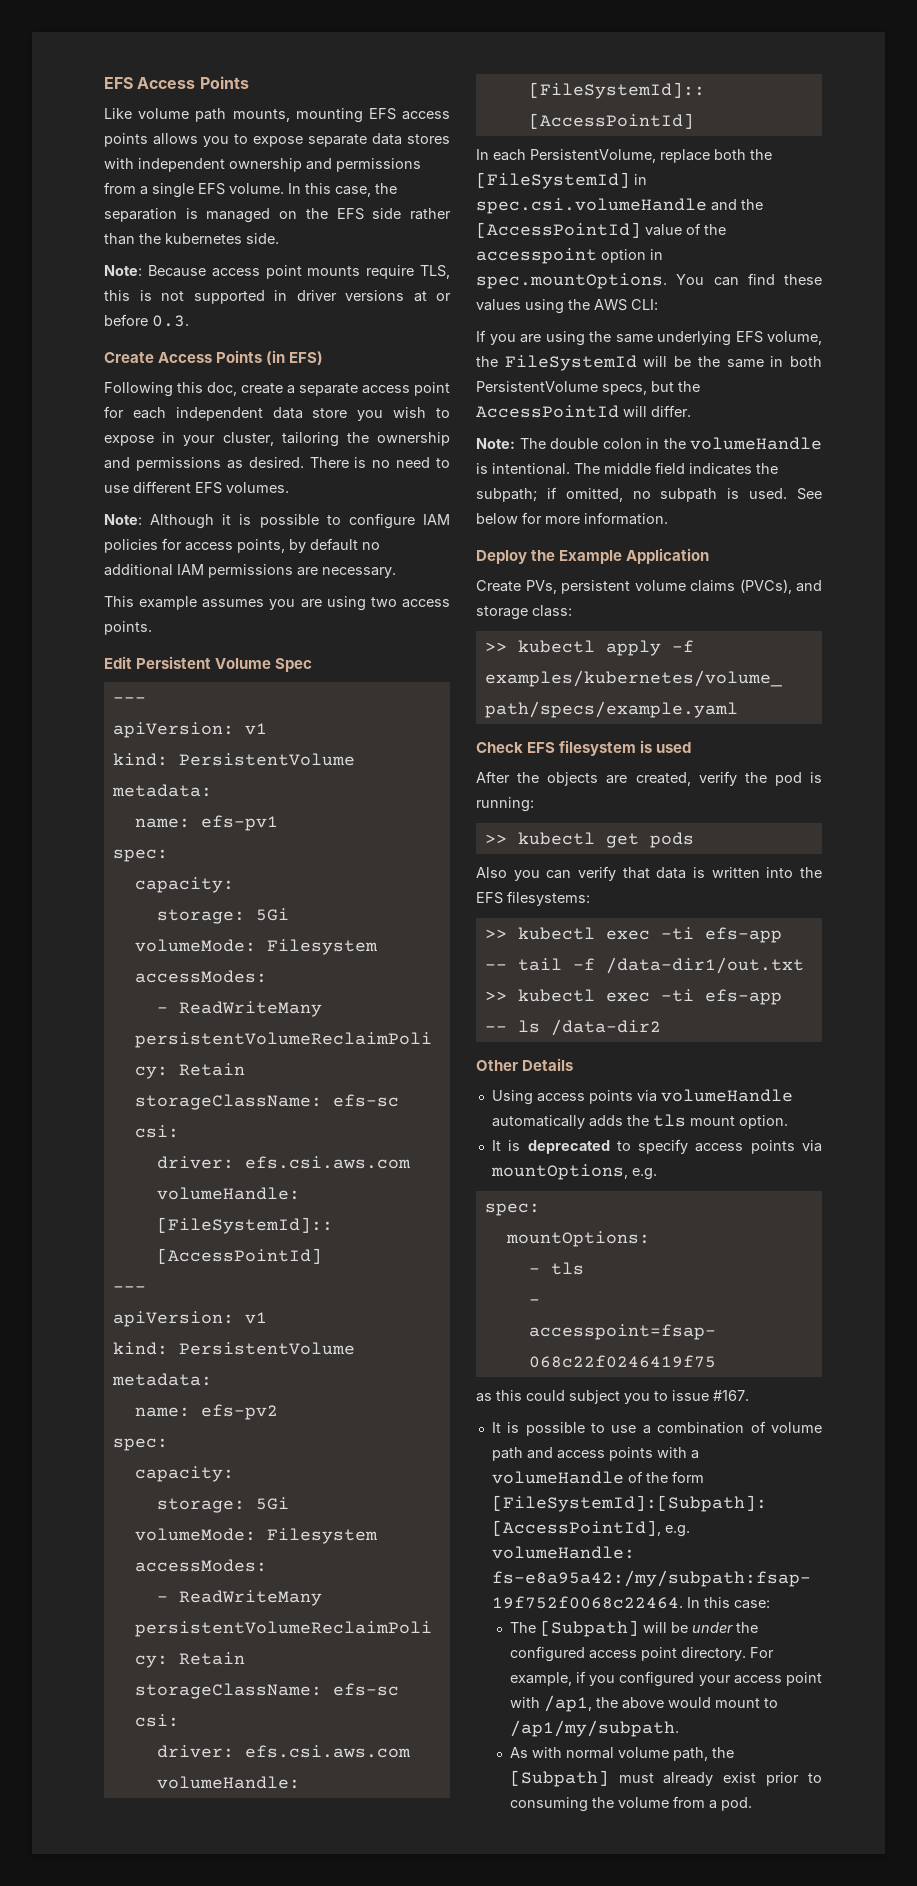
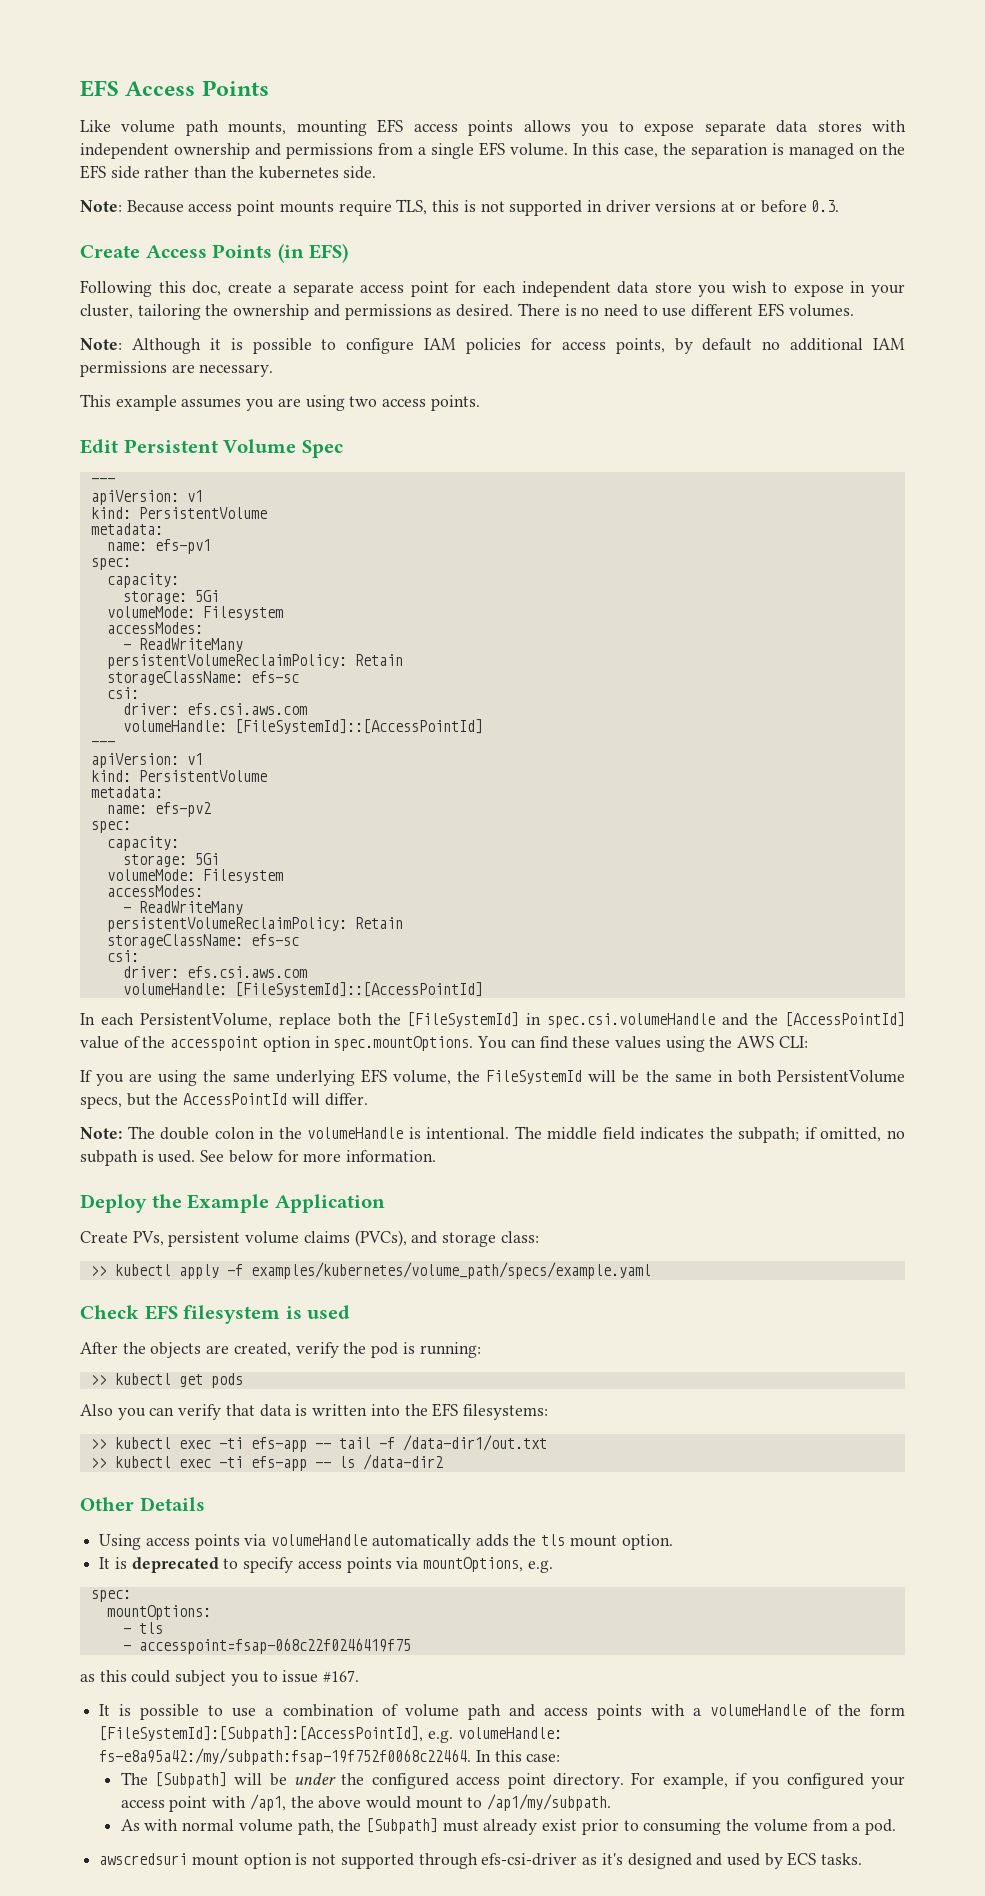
(752, 1804) none -> [99,1852,863,1869] // awscredsuri mount option is not supported through efs-csi-driver as it's designed and used by ECS tasks.

